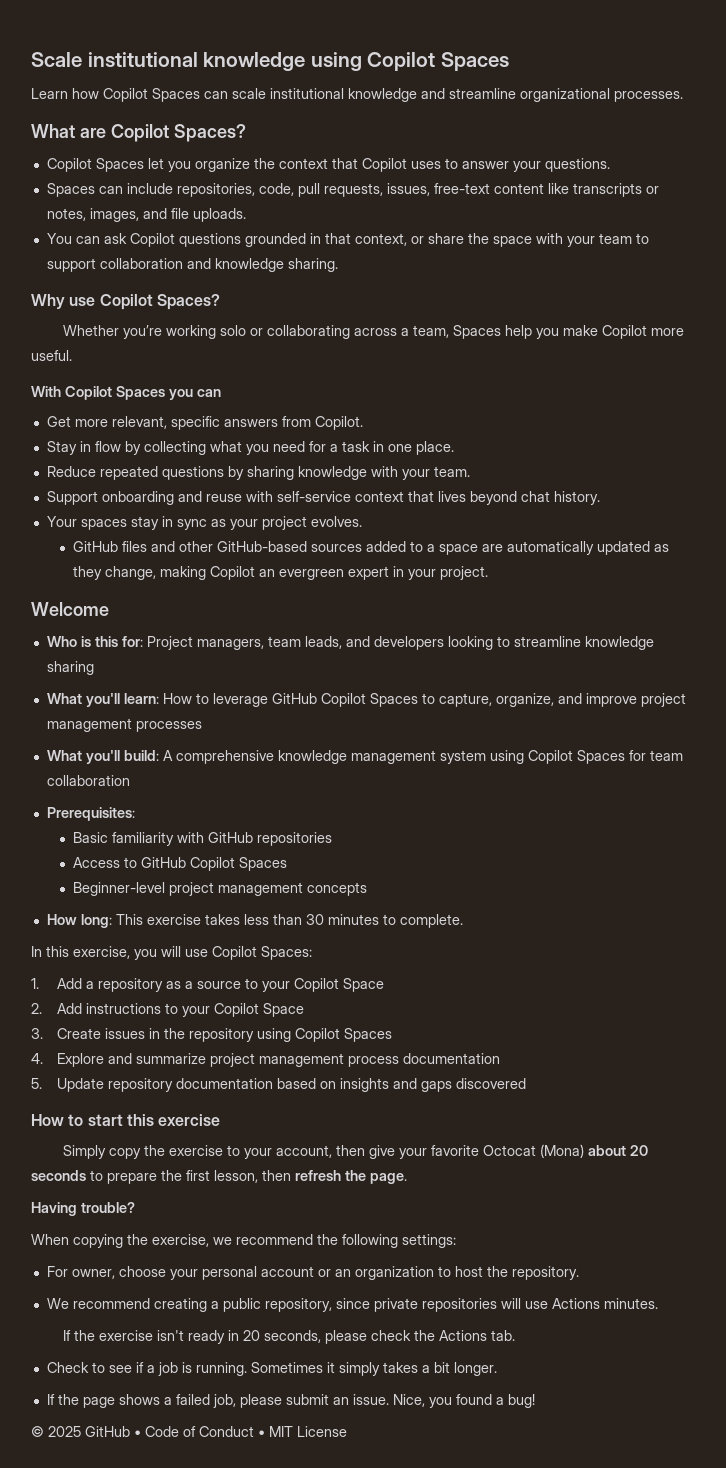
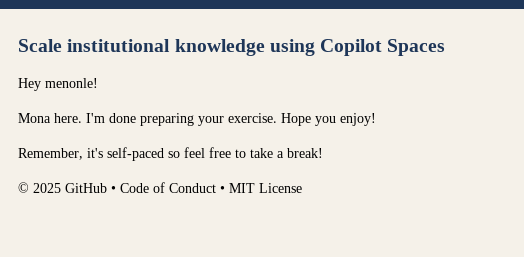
[31,88,683,102] [31,124,246,142] [46,158,610,172] [46,183,659,197] [46,208,246,222] [46,233,649,247] [46,258,338,272] [31,294,220,310] [62,325,684,339] [31,350,72,361] [31,386,221,400] [46,416,363,430] [46,441,454,455] [46,466,470,480] [46,491,600,505] [46,516,362,530] [73,541,670,555] [73,566,489,580] [31,602,109,616] [46,636,654,650] [46,661,94,675] [46,693,686,707] [46,718,202,732] [46,750,683,764] [46,775,130,786] [46,807,135,821] [73,832,333,846] [73,857,288,871] [73,882,368,896] [46,914,463,928] [31,946,312,960] [31,978,385,992] [31,1003,305,1017] [31,1028,393,1042] [31,1053,501,1067] [31,1078,527,1092] [31,1114,221,1126] [62,1144,648,1159] [31,1170,407,1184] [31,1202,135,1216] [31,1234,456,1248] [46,1266,579,1280] [46,1298,658,1312] [62,1330,515,1344] [46,1362,497,1376] [46,1394,535,1408] Learn how Copilot Spaces can scale institutional knowledge and streamline organizational processes. // What are Copilot Spaces? // Copilot Spaces let you organize the context that Copilot uses to answer your questions. // Spaces can include repositories, code, pull requests, issues, free-text content like transcripts or notes, images, and file uploads. // You can ask Copilot questions grounded in that context, or share the space with your team to support collaboration and knowledge sharing. // Why use Copilot Spaces? // Whether you’re working solo or collaborating across a team, Spaces help you make Copilot more useful. // With Copilot Spaces you can // Get more relevant, specific answers from Copilot. // Stay in flow by collecting what you need for a task in one place. // Reduce repeated questions by sharing knowledge with your team. // Support onboarding and reuse with self-service context that lives beyond chat history. // Your spaces stay in sync as your project evolves. // GitHub files and other GitHub-based sources added to a space are automatically updated as they change, making Copilot an evergreen expert in your project. // Welcome // Who is this for: Project managers, team leads, and developers looking to streamline knowledge sharing // What you'll learn: How to leverage GitHub Copilot Spaces to capture, organize, and improve project management processes // What you'll build: A comprehensive knowledge management system using Copilot Spaces for team collaboration // Prerequisites: // Basic familiarity with GitHub repositories // Access to GitHub Copilot Spaces // Beginner-level project management concepts // How long: This exercise takes less than 30 minutes to complete. // In this exercise, you will use Copilot Spaces: // 1. Add a repository as a source to your Copilot Space // 2. Add instructions to your Copilot Space // 3. Create issues in the repository using Copilot Spaces // 4. Explore and summarize project management process documentation // 5. Update repository documentation based on insights and gaps discovered // How to start this exercise // Simply copy the exercise to your account, then give your favorite Octocat (Mona) about 20 seconds to prepare the first lesson, then refresh the page. // Having trouble? // When copying the exercise, we recommend the following settings: // For owner, choose your personal account or an organization to host the repository. // We recommend creating a public repository, since private repositories will use Actions minutes. // If the exercise isn't ready in 20 seconds, please check the Actions tab. // Check to see if a job is running. Sometimes it simply takes a bit longer. // If the page shows a failed job, please submit an issue. Nice, you found a bug! -> [18,78,98,91] [18,113,376,126] [18,147,323,161] Hey menonle! // Mona here. I'm done preparing your exercise. Hope you enjoy! // Remember, it's self-paced so feel free to take a break!

